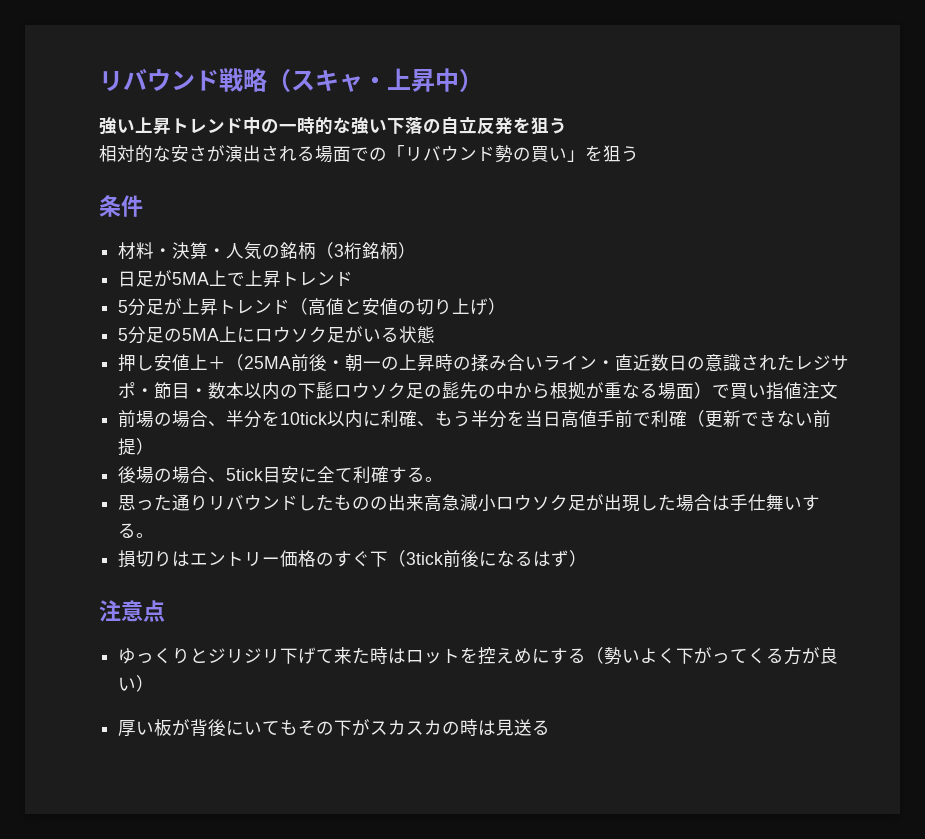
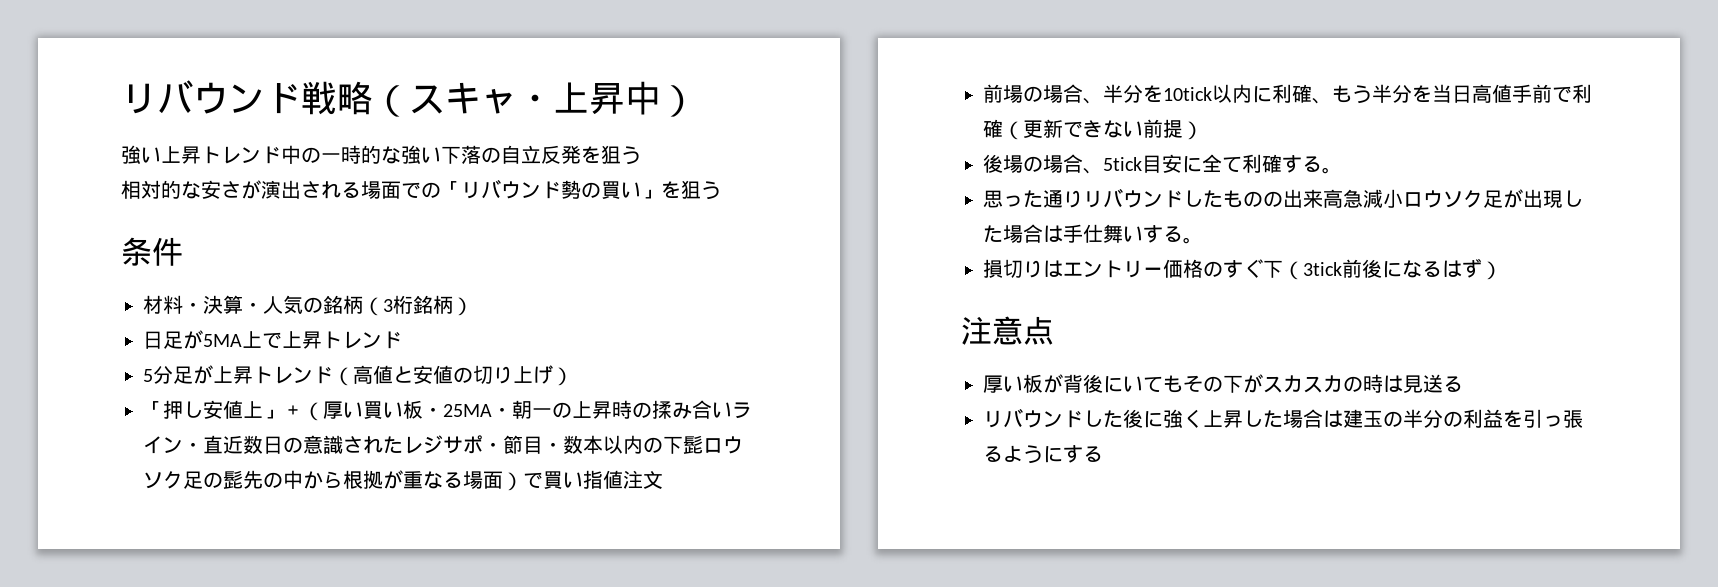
[118,326,436,344] [118,354,328,372] 5分足の5MA上にロウソク足がいる状態 // 押し安値上＋（25MA前後 -> [143,400,492,421] 「押し安値上」＋（厚い買い板・25MA
[118,647,839,665] [118,675,155,692] // ゆっくりとジリジリ下げて来た時はロットを控えめにする（勢いよく下がってくる方が良い） -> (1054, 330) none
(551, 727) none -> [983,408,1583,429] [983,445,1103,464] // リバウンドした後に強く上昇した場合は建玉の半分の利益を引っ張るようにする

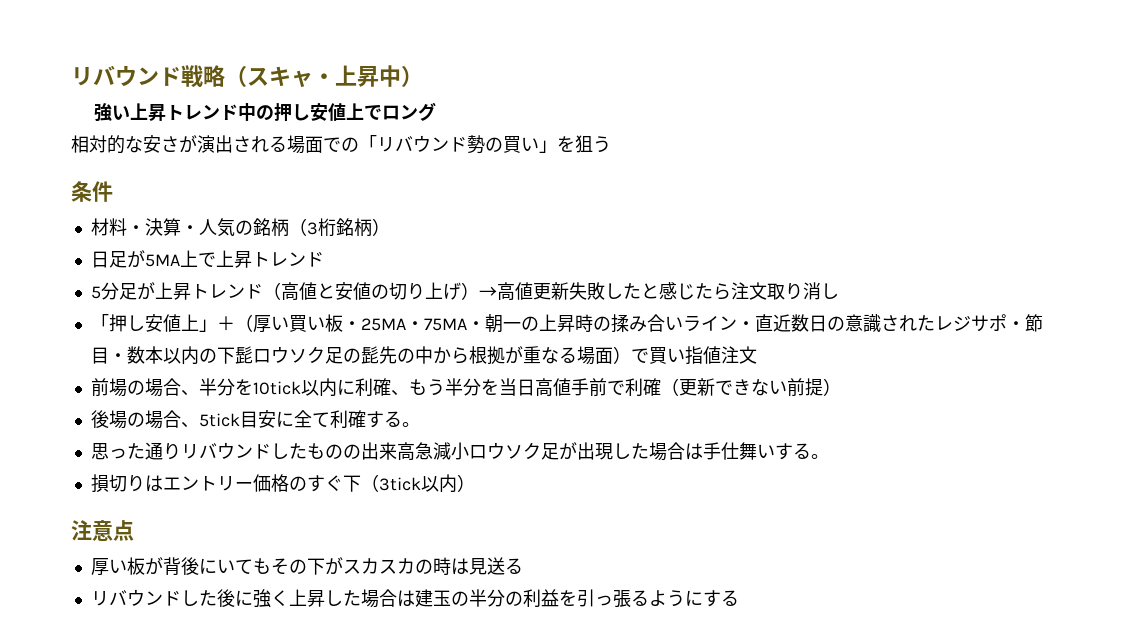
[321,145,641,165] 一時的な強い下落の自立反発を狙う -> [274,102,437,122] 押し安値上でロング
(573, 376) none -> [478,282,839,301] →高値更新失敗したと感じたら注文取り消し
(512, 412) none -> [423,318,485,331] 75MA・
[1342,258,1482,278] 前後になるはず -> [420,474,457,493] 以内

